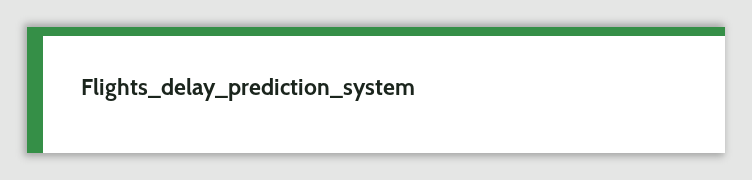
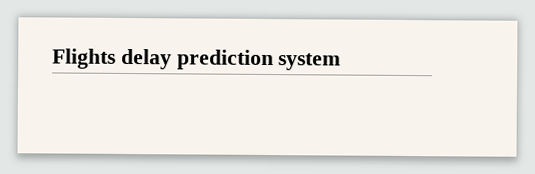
[81,78,415,101] Flights_delay_prediction_system -> [52,48,342,71] Flights delay prediction system

